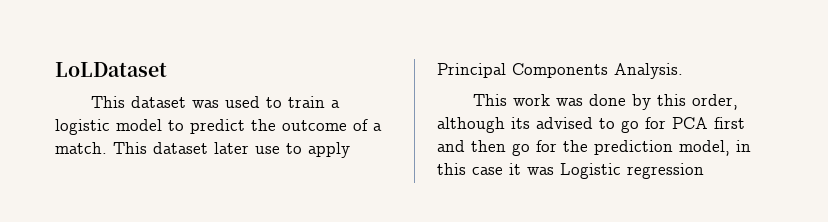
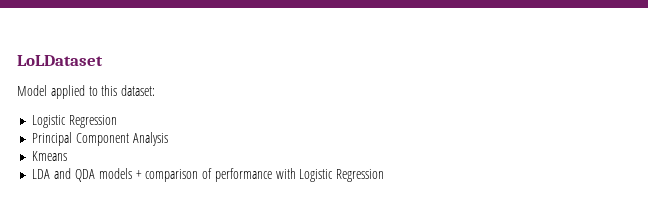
[91,96,341,108] [55,119,382,135] [55,142,350,158] [437,63,683,79] [473,94,739,110] [437,117,745,133] [437,140,751,156] [437,163,704,179] This dataset was used to train a logistic model to predict the outcome of a match. This dataset later use to apply Principal Components Analysis. // This work was done by this order, although its advised to go for PCA first and then go for the prediction model, in this case it was Logistic regression -> [17,85,156,99] [32,115,118,128] [32,132,168,146] [32,151,68,161] [32,168,385,182] Model applied to this dataset: // Logistic Regression // Principal Component Analysis // Kmeans // LDA and QDA models + comparison of performance with Logistic Regression

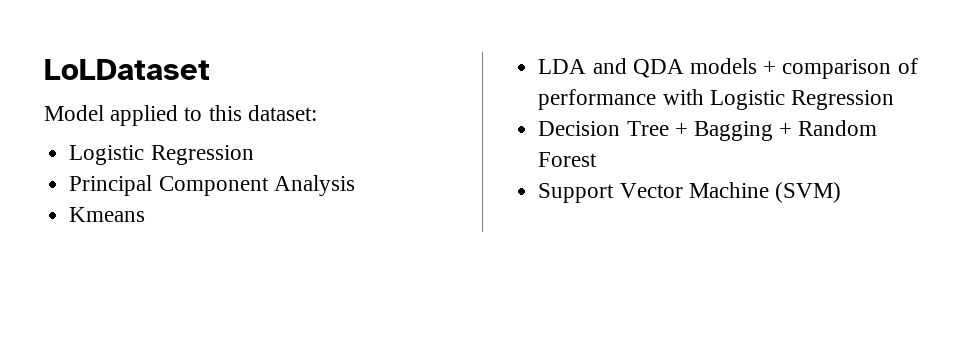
(385, 175) none -> [538,120,878,141] [538,152,598,167] [538,182,841,203] // Decision Tree + Bagging + Random Forest // Support Vector Machine (SVM)

